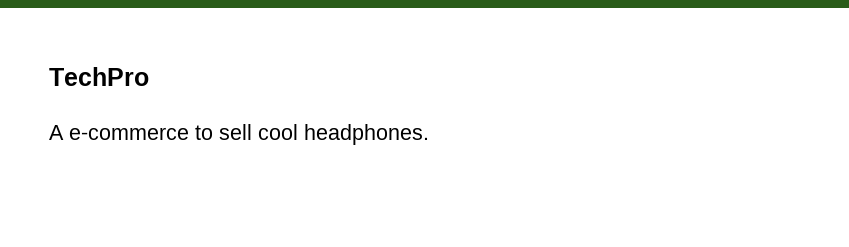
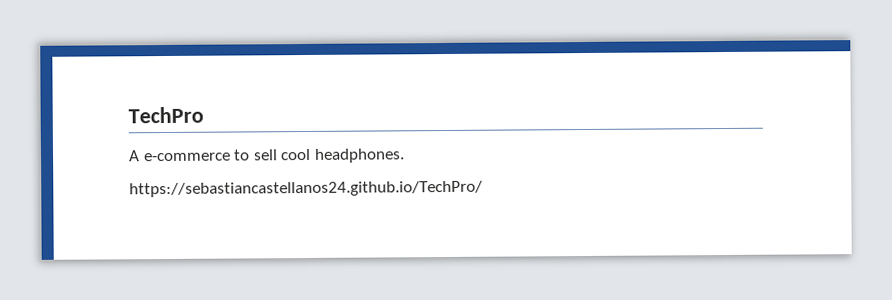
(429, 134) none -> [129,180,483,198] // https://sebastiancastellanos24.github.io/TechPro/

